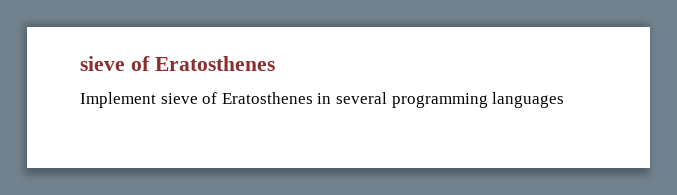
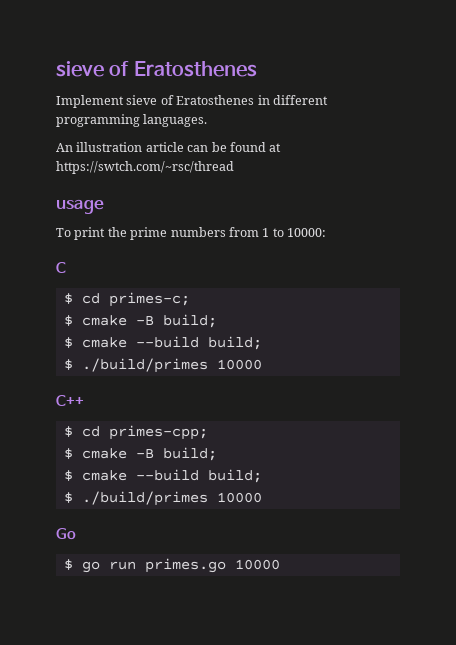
[335,92,565,108] several programming languages -> [272,95,328,105] [56,114,208,127] [56,142,282,152] [56,161,234,174] [56,199,104,214] [56,227,326,240] [56,262,66,273] [63,292,190,307] [63,314,217,328] [63,336,262,350] [63,358,262,373] [56,395,84,406] [63,425,208,440] [63,447,217,461] [63,469,262,483] [63,491,262,506] [56,528,76,540] [63,558,280,573] different programming languages. // An illustration article can be found at https://swtch.com/~rsc/thread // usage // To print the prime numbers from 1 to 10000: // C // $ cd primes-c; // $ cmake -B build; // $ cmake --build build; // $ ./build/primes 10000 // C++ // $ cd primes-cpp; // $ cmake -B build; // $ cmake --build build; // $ ./build/primes 10000 // Go // $ go run primes.go 10000

